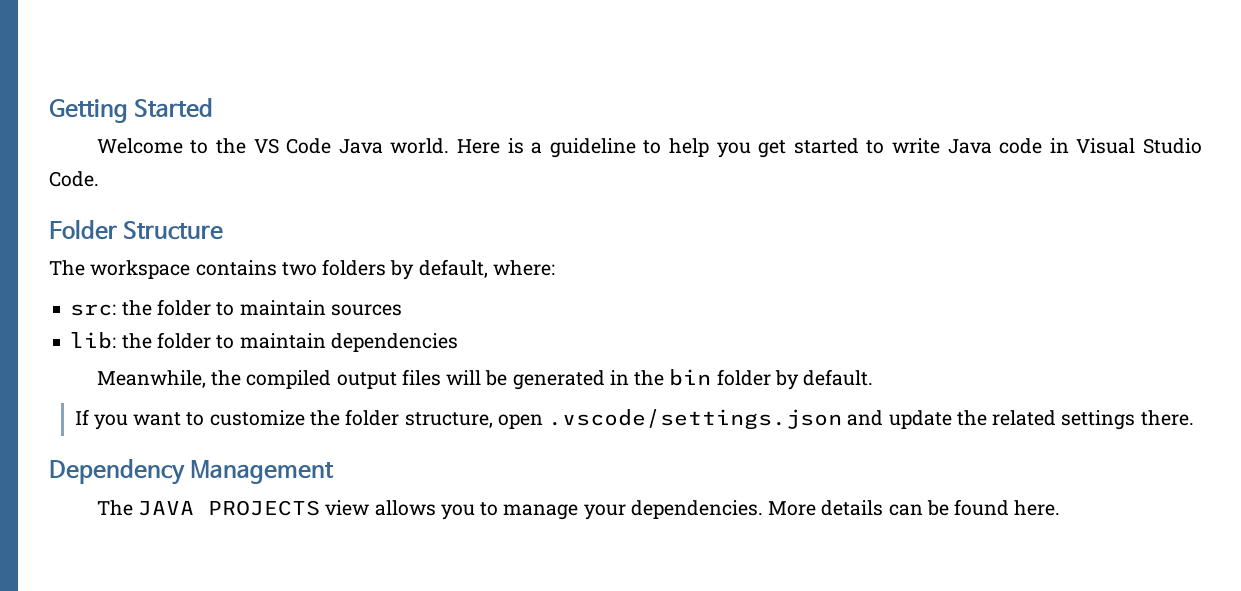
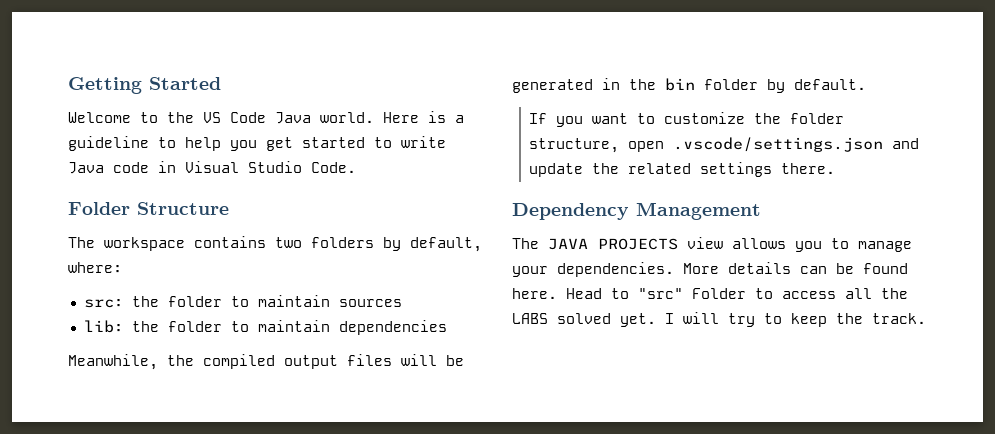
(1061, 508) none -> [566,288,908,299] [512,312,926,327] Head to "src" Folder to access all the LABS solved yet. I will try to keep the track.

